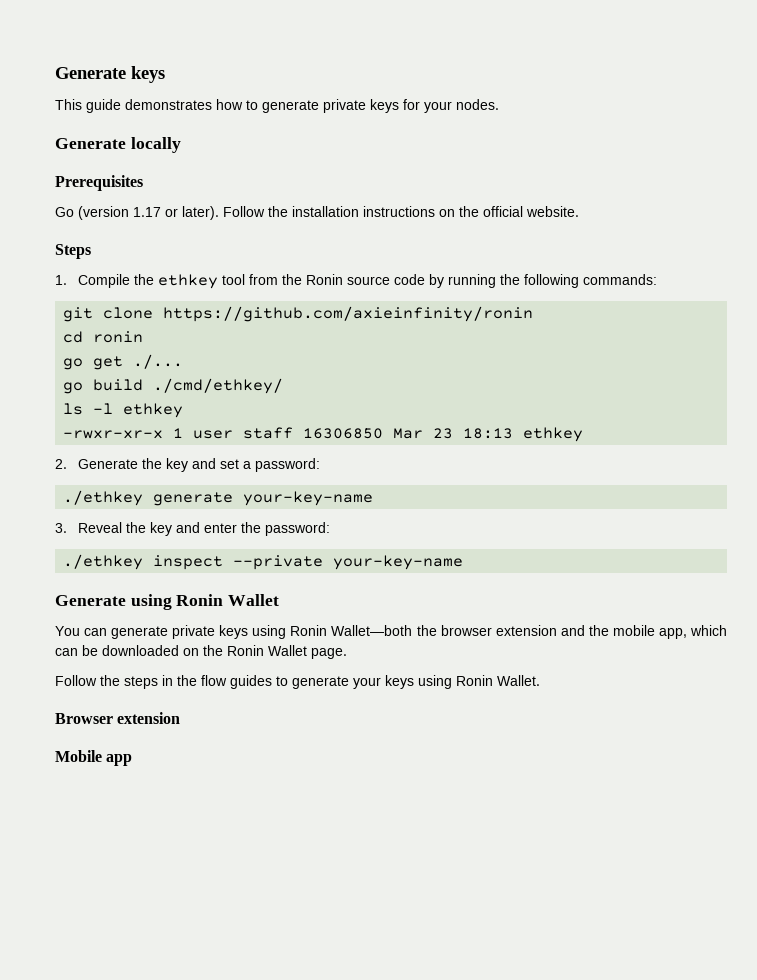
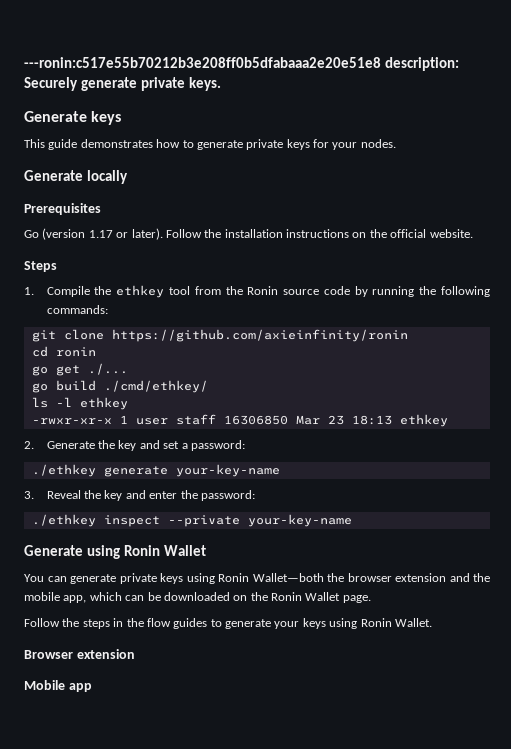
(55, 73) none -> [24,57,459,71] [24,77,221,91] ---ronin:c517e55b70212b3e208ff0b5dfabaaa2e20e51e8 description: Securely generate private keys. //

